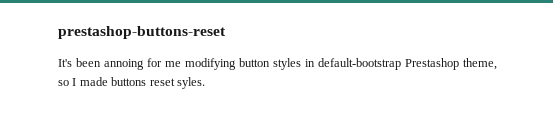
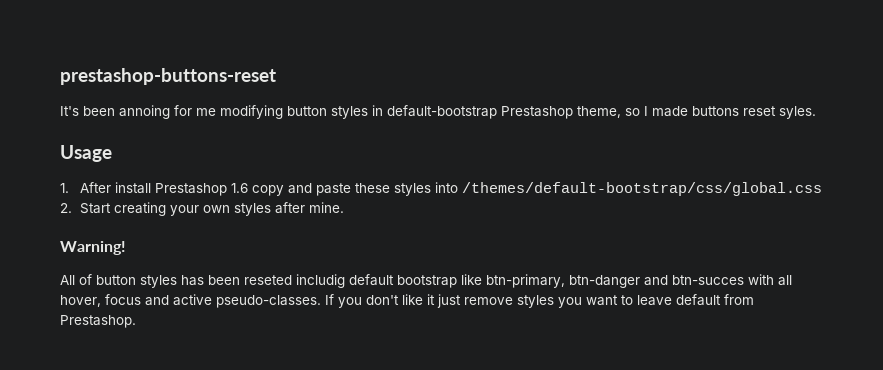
(205, 83) none -> [60,145,112,162] [60,182,823,196] [60,202,345,216] [60,241,126,255] [60,274,792,288] [60,294,754,308] [60,315,136,328] // Usage // 1. After install Prestashop 1.6 copy and paste these styles into /themes/default-bootstrap/css/global.css // 2. Start creating your own styles after mine. // Warning! // All of button styles has been reseted includig default bootstrap like btn-primary, btn-danger and btn-succes with all hover, focus and active pseudo-classes. If you don't like it just remove styles you want to leave default from Prestashop.

